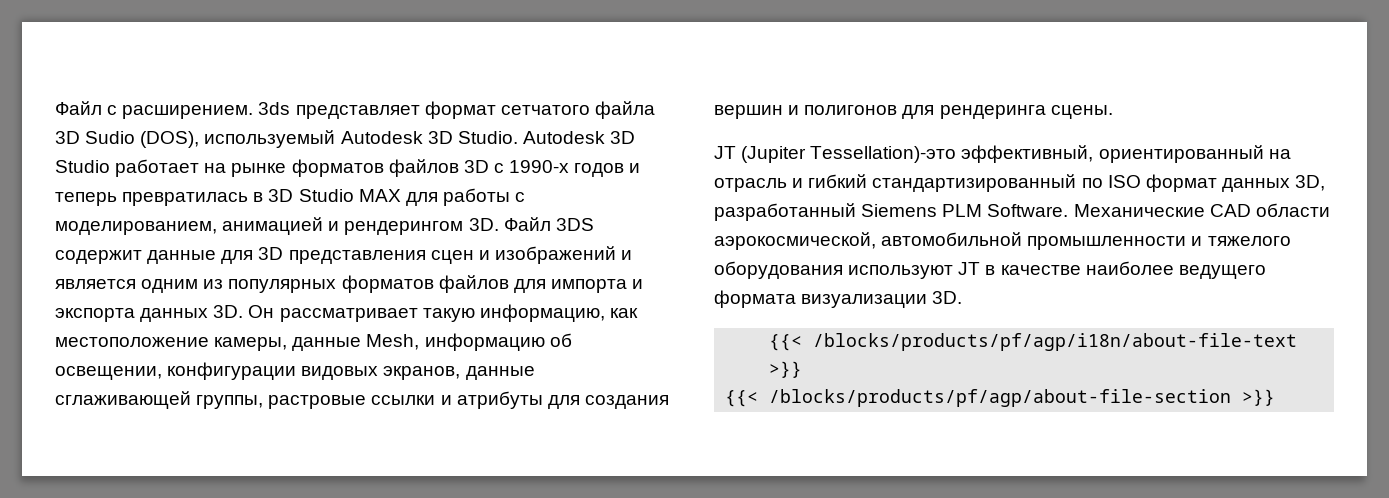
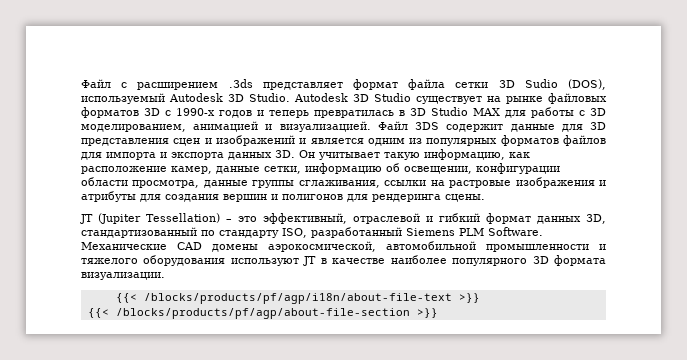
[122,101,655,119] расширением. 3ds представляет формат сетчатого файла -> [137,79,489,90] расширением .3ds представляет формат файла сетки
[115,159,200,177] работает -> [416,96,482,104] существует
[291,159,459,177] форматов файлов -> [548,93,607,104] [81,107,139,118] файловых форматов
(526, 197) none -> [590,108,606,116] 3D
[344,218,499,235] рендерингом 3D. -> [279,121,371,132] визуализацией.
[279,308,418,322] рассматривает -> [319,152,380,160] учитывает
[55,333,572,351] [55,362,535,380] [55,391,436,409] местоположение камеры, данные Mesh, информацию об освещении, конфигурации видовых экранов, данные сглаживающей группы, растровые ссылки -> [81,163,560,174] [81,177,595,188] расположение камер, данные сетки, информацию об освещении, конфигурации области просмотра, данные группы сглаживания, ссылки на растровые изображения
[810,145,1291,163] [714,174,1326,192] Tessellation)-это эффективный, ориентированный на отрасль и гибкий стандартизированный по ISO формат данных 3D, -> [146,213,606,224] [81,227,307,238] Tessellation) – это эффективный, отраслевой и гибкий формат данных 3D, стандартизованный по стандарту ISO,
[1255,203,1330,217] области -> [212,244,258,252] домены
[1178,265,1266,279] [714,290,963,308] ведущего формата визуализации 3D. -> [452,255,607,266] [81,272,165,280] популярного 3D формата визуализации.

